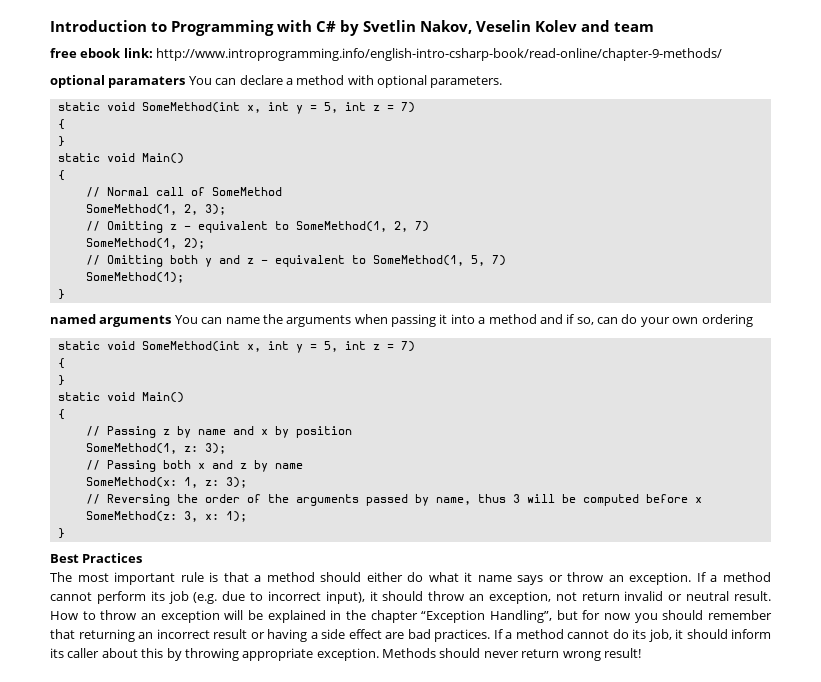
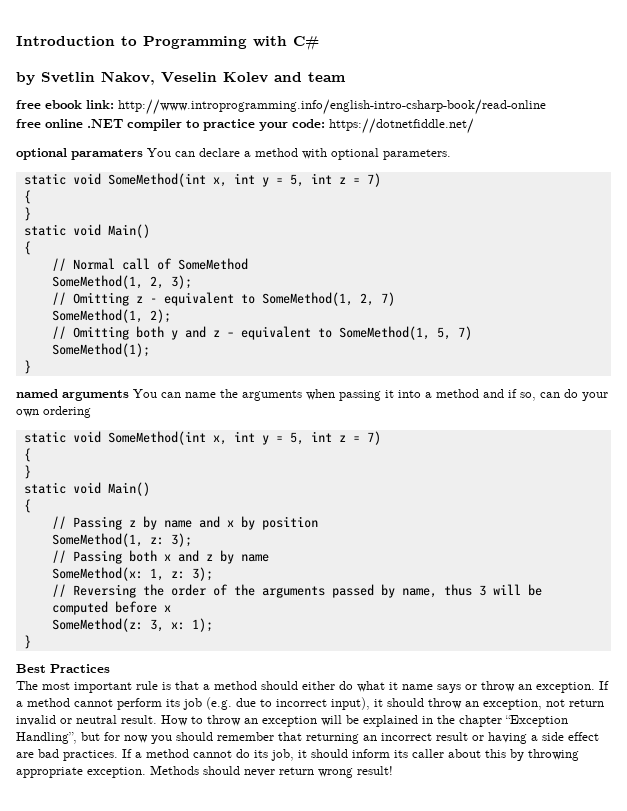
(336, 26) none -> (319, 43) //
[156,48,723,61] http://www.introprogramming.info/english-intro-csharp-book/read-online/chapter-9-methods/ -> [118,99,546,115] [16,118,474,134] http://www.introprogramming.info/english-intro-csharp-book/read-online // free online .NET compiler to practice your code: https://dotnetfiddle.net/

